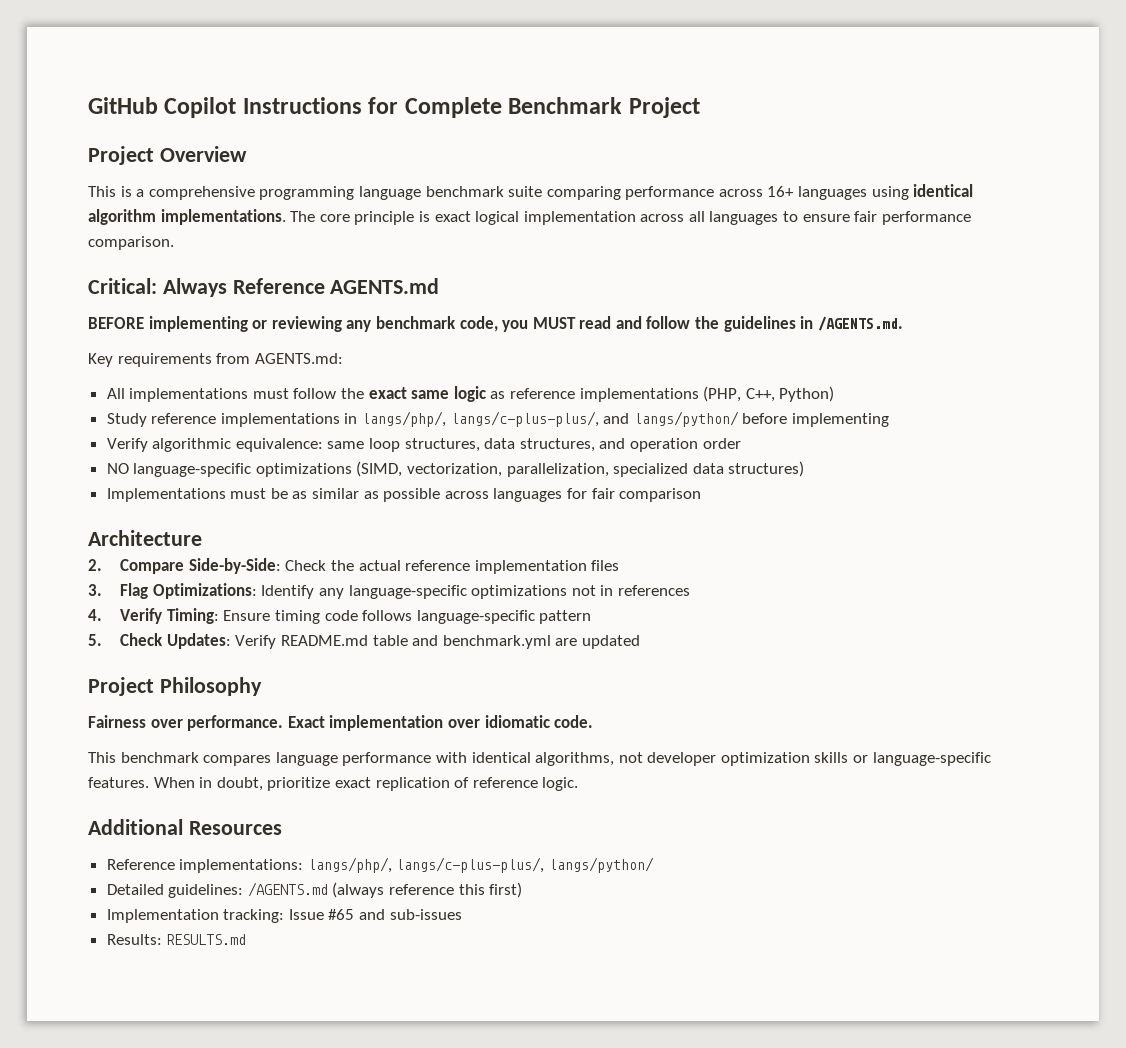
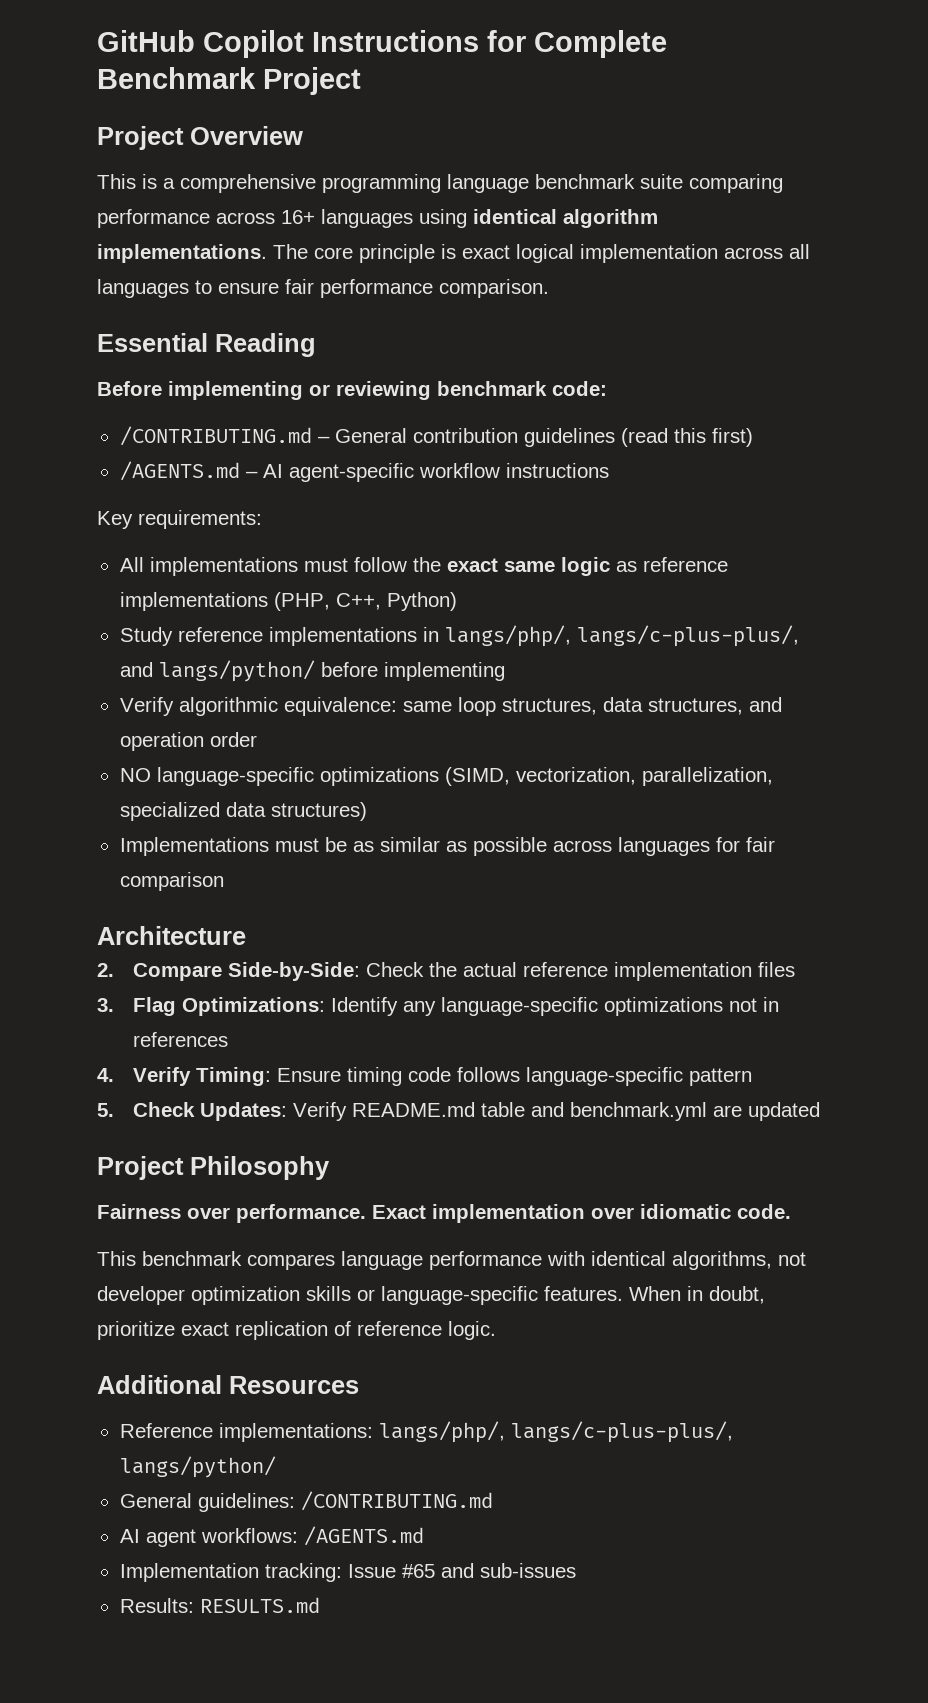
[88,278,440,297] [88,316,903,332] [88,353,343,367] Critical: Always Reference AGENTS.md // BEFORE implementing or reviewing any benchmark code, you MUST read and follow the guidelines in /AGENTS.md. // Key requirements from AGENTS.md: -> [97,333,316,357] [97,381,607,400] [119,426,753,447] [119,461,609,482] [97,510,262,529] Essential Reading // Before implementing or reviewing benchmark code: // /CONTRIBUTING.md – General contribution guidelines (read this first) // /AGENTS.md – AI agent-specific workflow instructions // Key requirements:
[106,882,523,898] Detailed guidelines: /AGENTS.md (always reference this first) -> [119,1491,493,1512] [119,1526,424,1547] General guidelines: /CONTRIBUTING.md // AI agent workflows: /AGENTS.md

